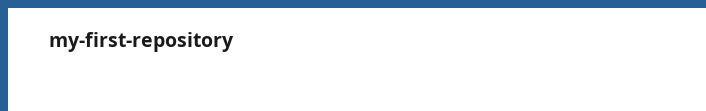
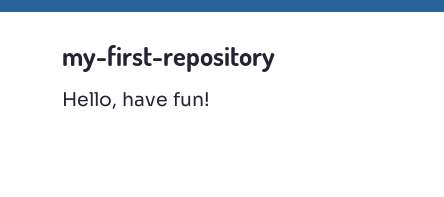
(234, 42) none -> [62,92,211,109] // Hello, have fun!

